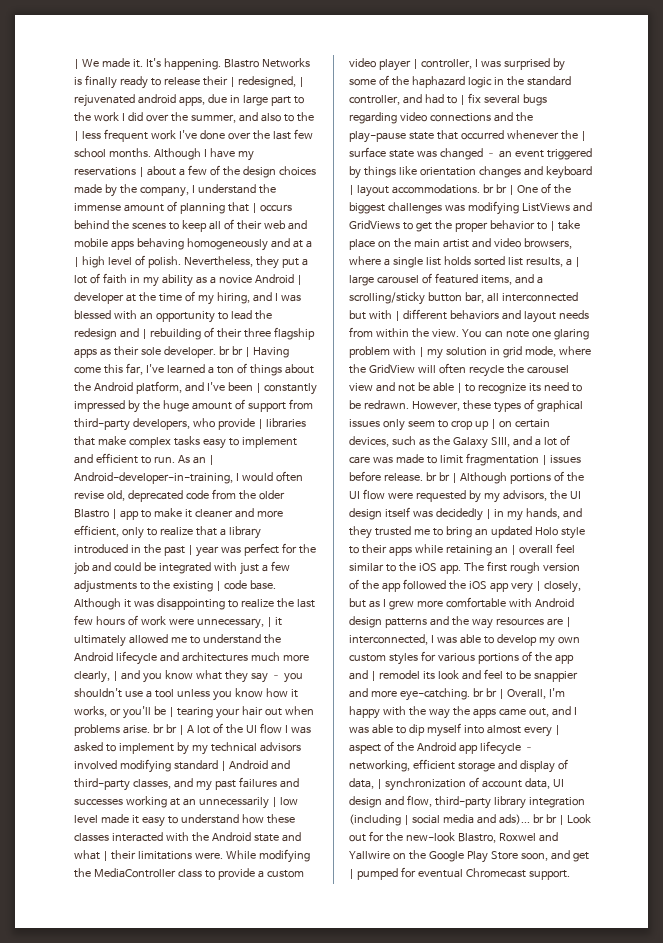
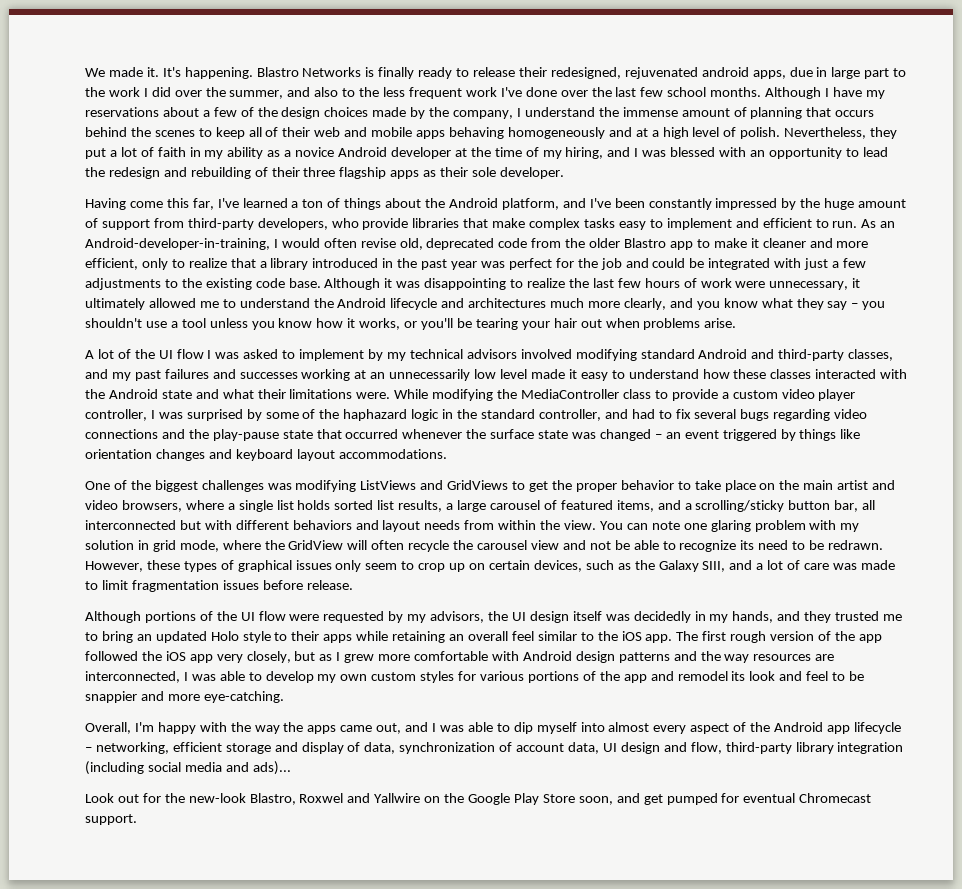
[74,59,79,69] | -> (85, 72) none
[229,76,304,88] | redesigned, | -> [550,67,621,79] redesigned,
[74,131,79,141] | -> (380, 92) none
[138,167,144,177] | -> (159, 112) none
[251,203,257,213] | -> (832, 112) none
[74,257,79,267] | -> (659, 133) none
[296,275,302,285] | -> (388, 152) none
[141,329,147,339] | -> (187, 172) none
[218,346,250,357] br br | -> (564, 173) //
[255,383,261,393] | -> (645, 203) none
[257,419,263,429] | -> (409, 224) none
[208,455,214,465] | -> (896, 224) none
[111,509,117,519] | -> (667, 243) none
[187,545,193,555] | -> (448, 264) none
[215,581,221,591] | -> (252, 284) none
[266,617,272,627] | -> (849, 285) none
[112,671,118,681] | -> (666, 304) none
[168,707,174,717] | -> (472, 323) none
[152,724,184,735] br br | -> (737, 323) //
[220,761,226,771] | -> (695, 354) none
[271,797,277,807] | -> (471, 375) none
[102,851,108,861] | -> (254, 394) none
[412,59,418,69] | -> (856, 395) none
[459,95,465,105] | -> (672, 414) none
[580,131,586,141] | -> (487, 434) none
[349,185,354,195] | -> (293, 455) none
[482,184,514,195] br br | -> (447, 454) //
[549,221,555,231] | -> (691, 485) none
[574,257,580,267] | -> (454, 506) none
[394,311,400,321] | -> (232, 525) none
[418,347,424,357] | -> (837, 525) none
[456,383,462,393] | -> (659, 545) none
[490,419,496,429] | -> (466, 567) none
[541,455,547,465] | -> (219, 586) none
[425,472,457,483] br br | -> (353, 585) //
[485,509,491,519] | -> (691, 617) none
[510,545,516,555] | -> (465, 637) none
[535,581,541,591] | -> (243, 658) none
[565,617,571,627] | -> (835, 657) none
[370,671,376,681] | -> (674, 676) none
[472,688,504,699] br br | -> (284, 697) //
[554,725,560,735] | -> (687, 729) none
[376,779,382,789] | -> (396, 748) none
[403,815,409,825] | -> (144, 768) none
[532,814,564,825] br br | -> (291, 768) //
[349,869,354,879] | -> (663, 799) none

